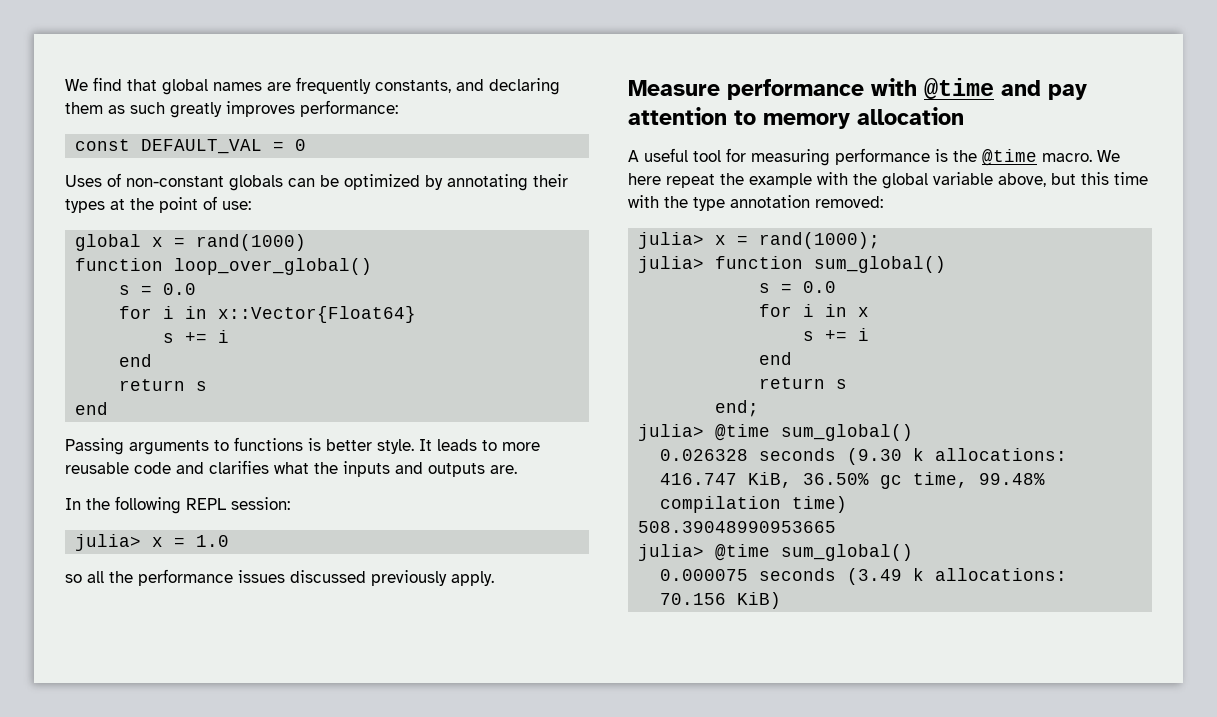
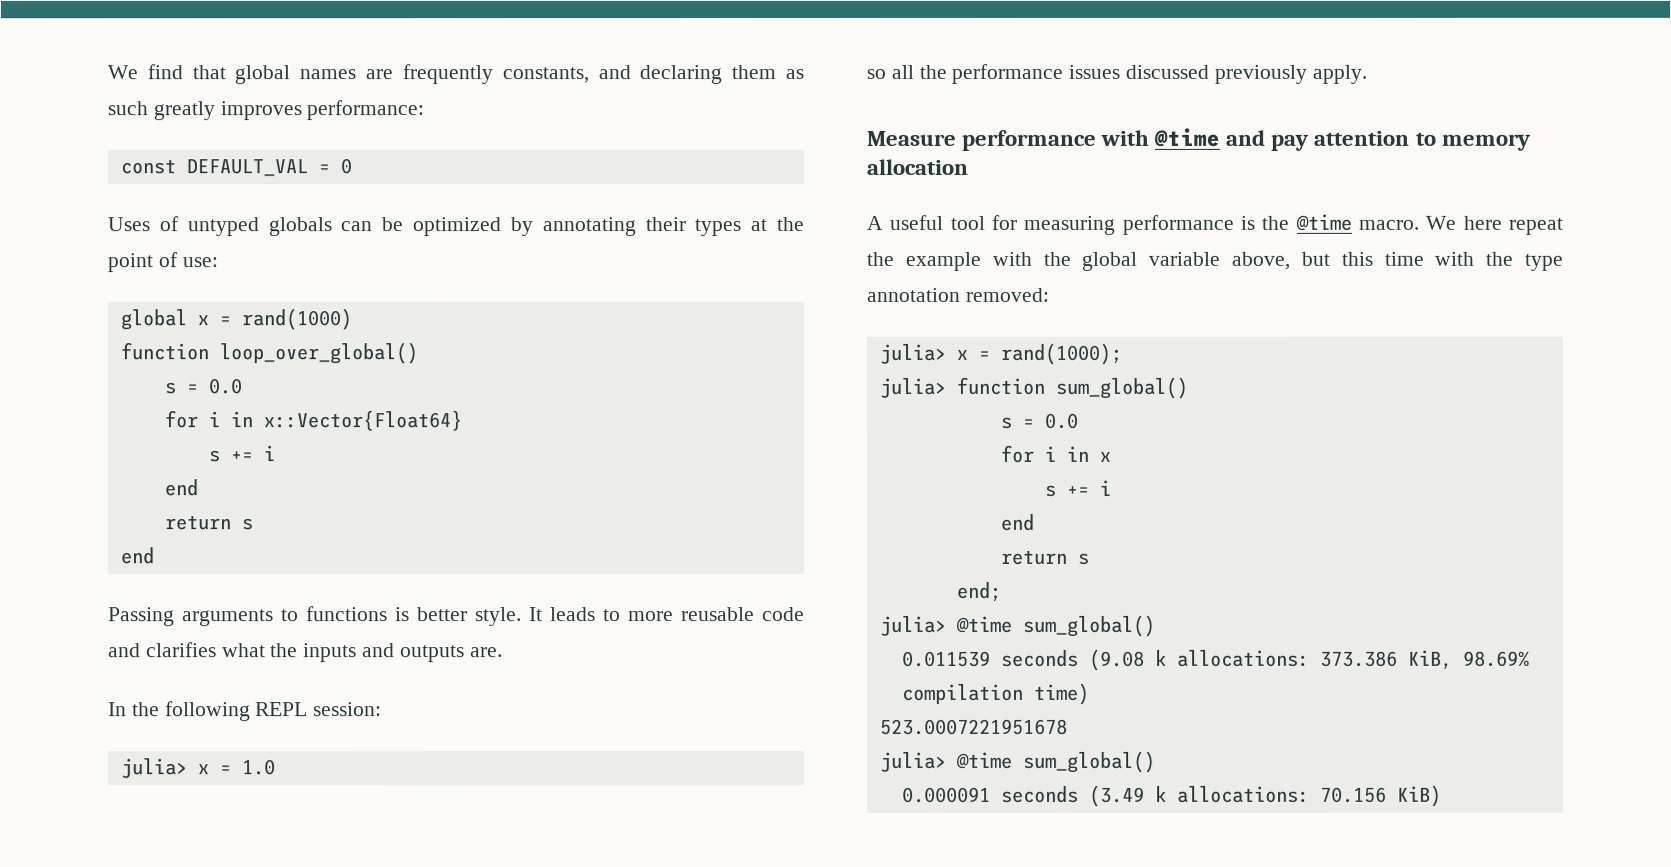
[126,176,224,187] non-constant -> [186,217,259,237] untyped
[660,448,1068,465] [660,472,1046,489] 0.026328 seconds (9.30 k allocations: 416.747 KiB, 36.50% gc time, 99.48% -> [901,648,1530,671] 0.011539 seconds (9.08 k allocations: 373.386 KiB, 98.69%
[638,521,837,533] [638,544,914,561] [660,569,749,581] 508.39048990953665 // julia> @time sum_global() // 0.000075 -> [879,718,1068,735] [879,750,1156,773] [901,786,991,803] 523.0007221951678 // julia> @time sum_global() // 0.000091

